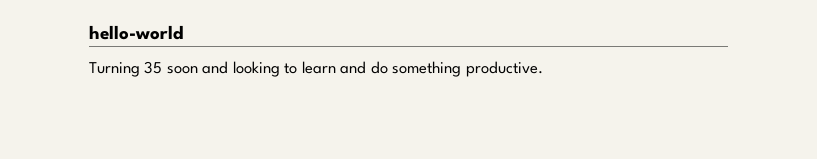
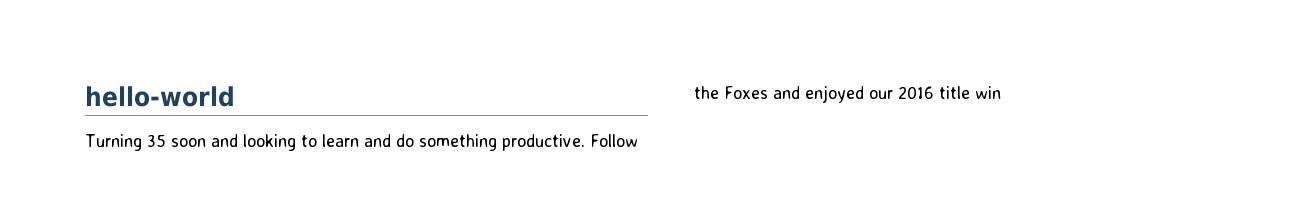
(543, 69) none -> [589,134,638,147] [694,85,1001,103] Follow the Foxes and enjoyed our 2016 title win

